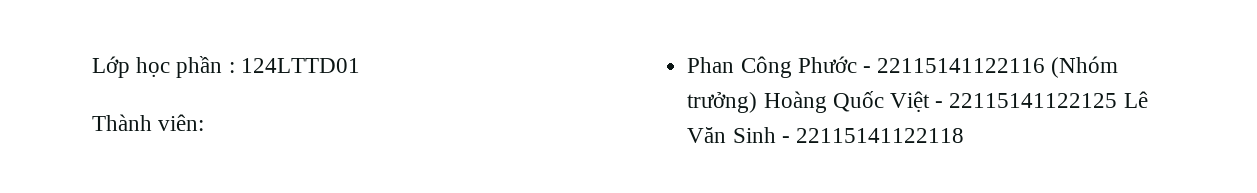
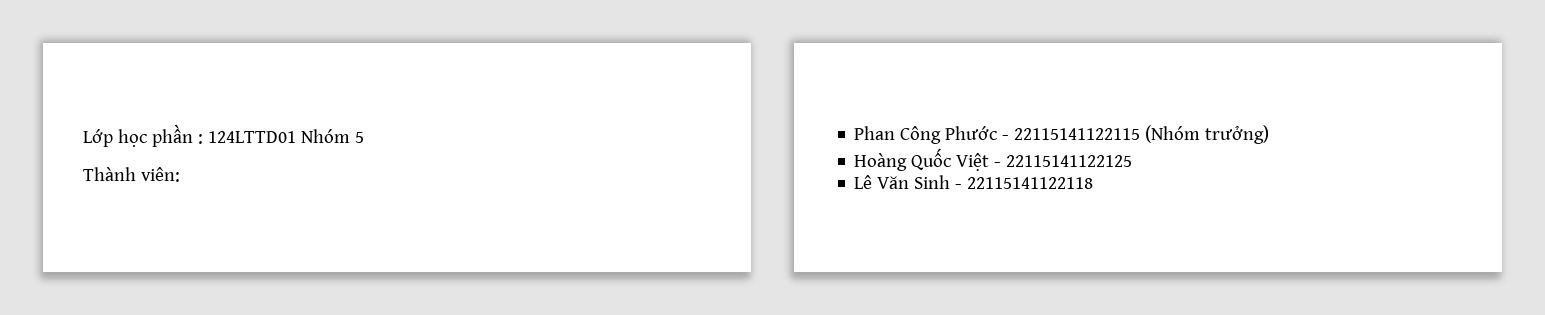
(360, 65) none -> [300,129,364,143] Nhóm 5
[877,58,1046,73] 22115141122116 -> [1014,128,1141,140] 22115141122115
(758, 102) none -> (1270, 134) //
(1118, 100) none -> (1133, 161) //

